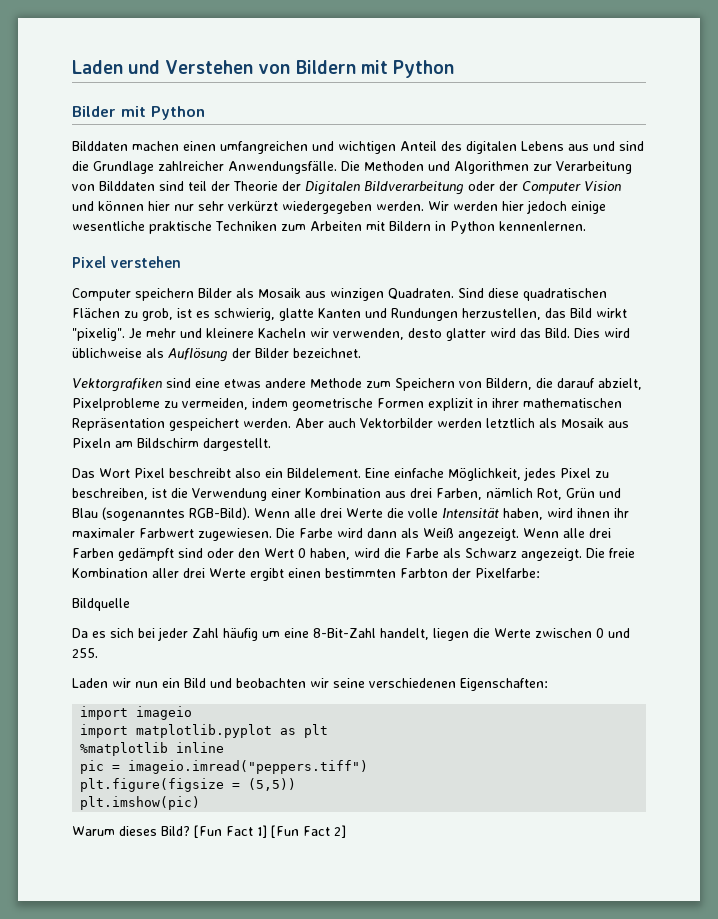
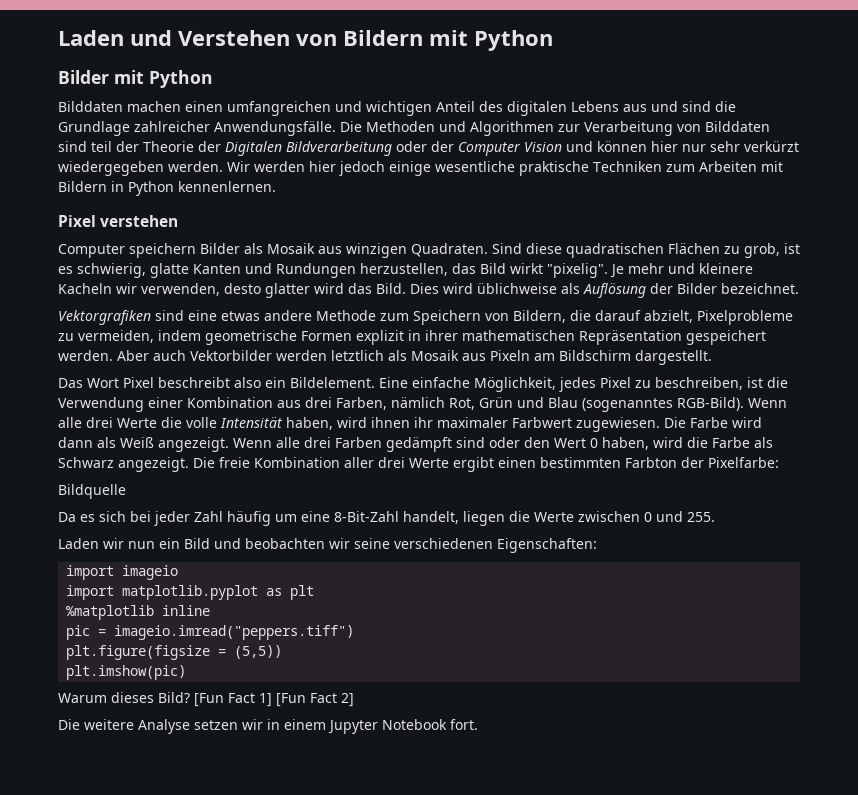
(346, 831) none -> [58,719,478,734] // Die weitere Analyse setzen wir in einem Jupyter Notebook fort.

